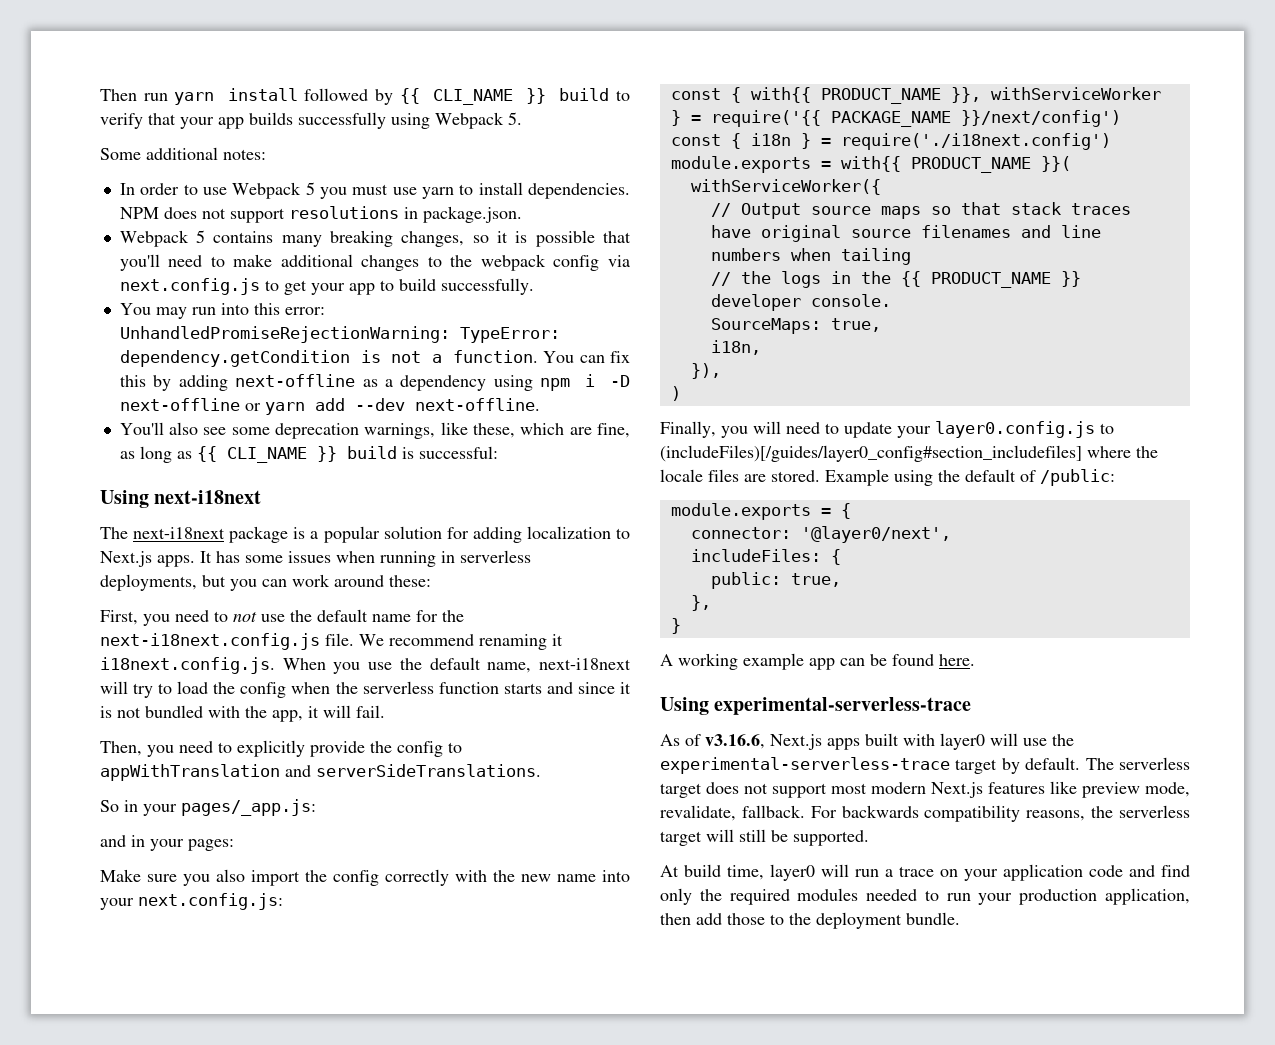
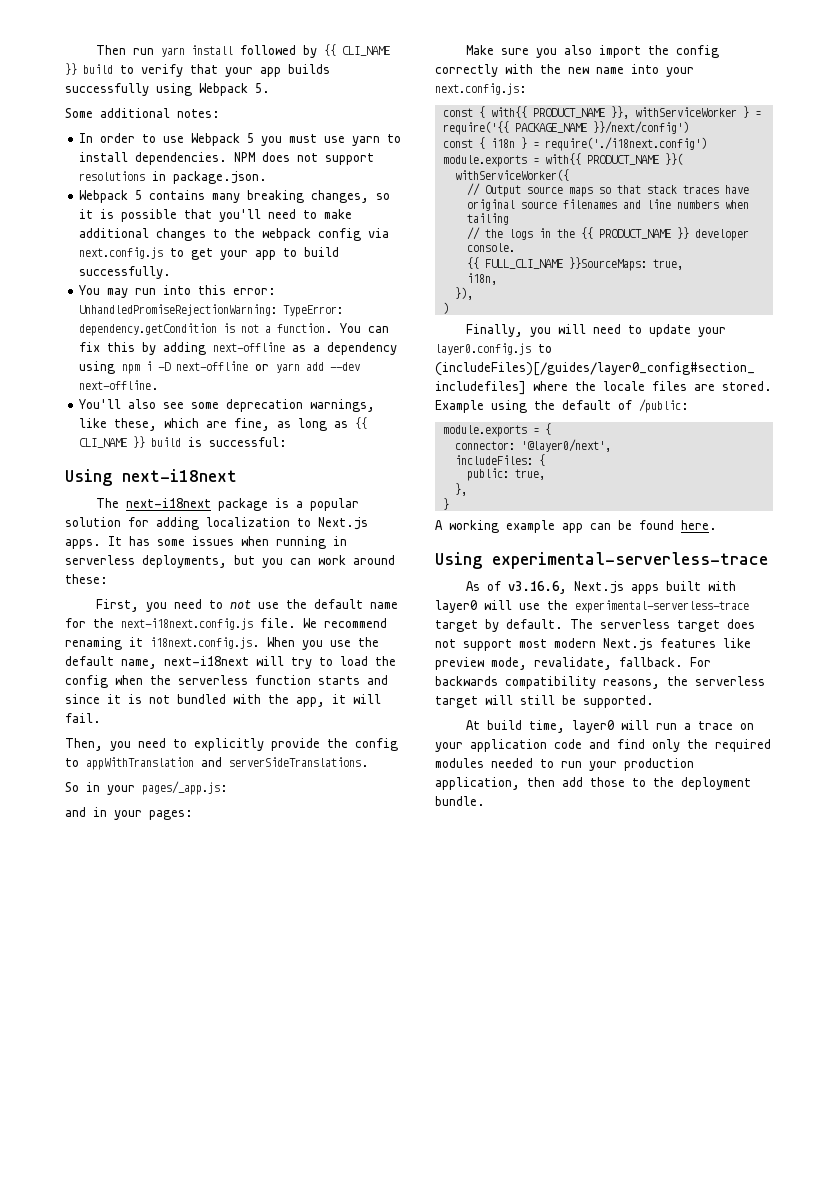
[710,318,821,334] SourceMaps: -> [466,257,647,271] {{ FULL_CLI_NAME }}SourceMaps:

